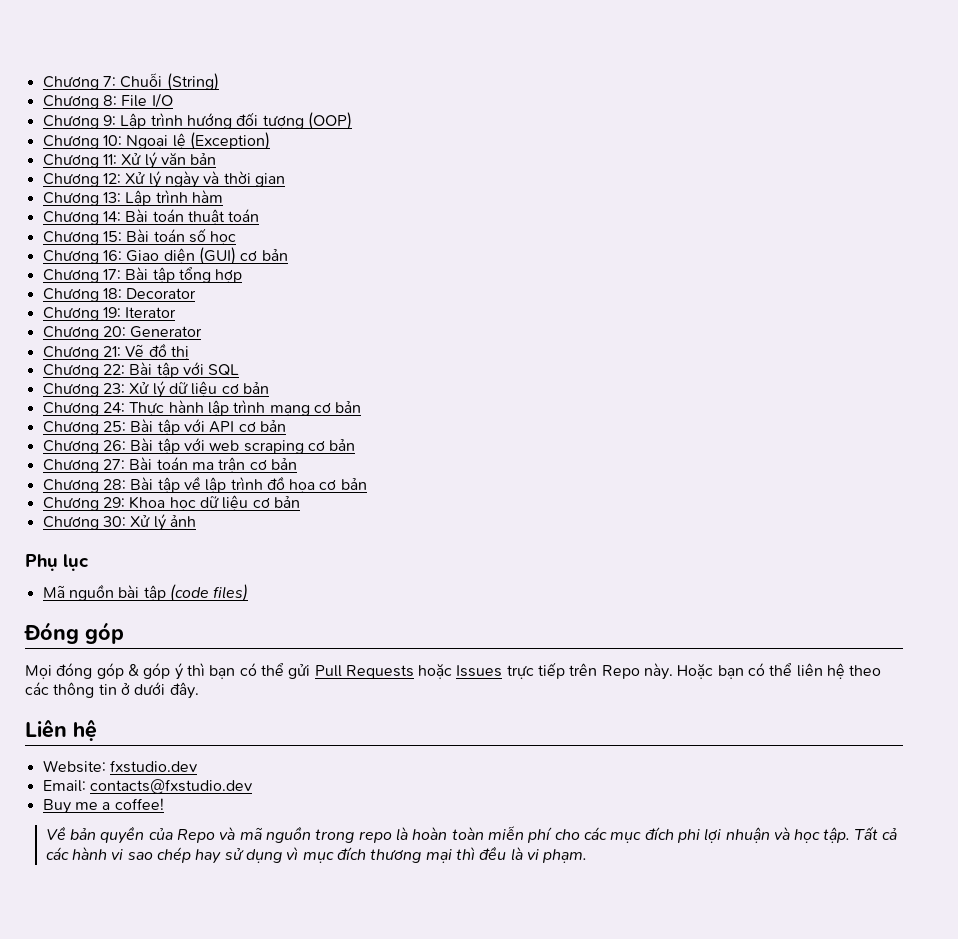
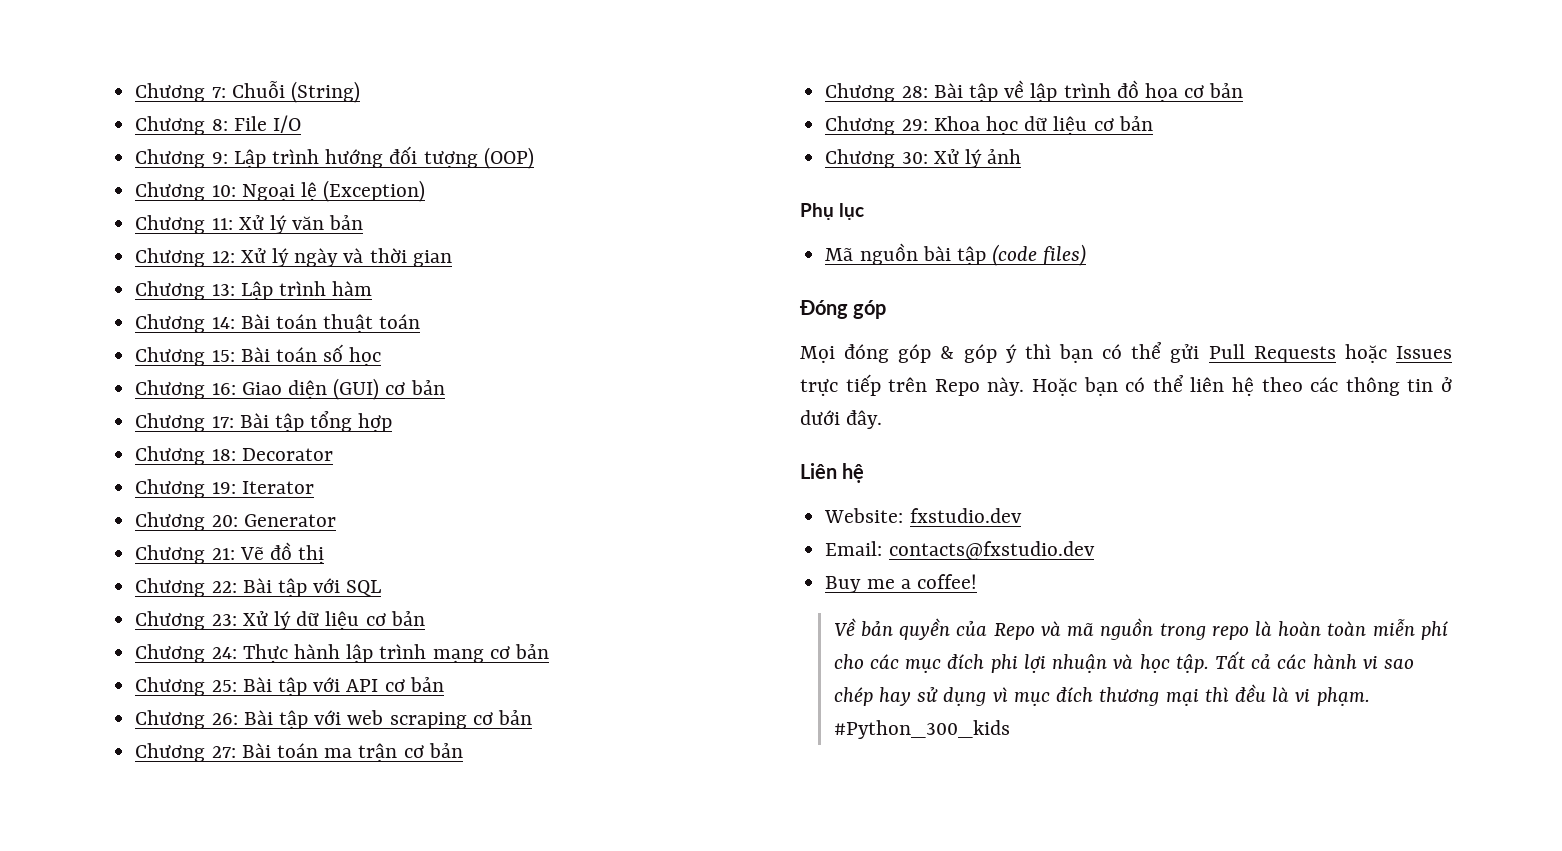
(588, 856) none -> [833,720,1010,739] #Python_300_kids

